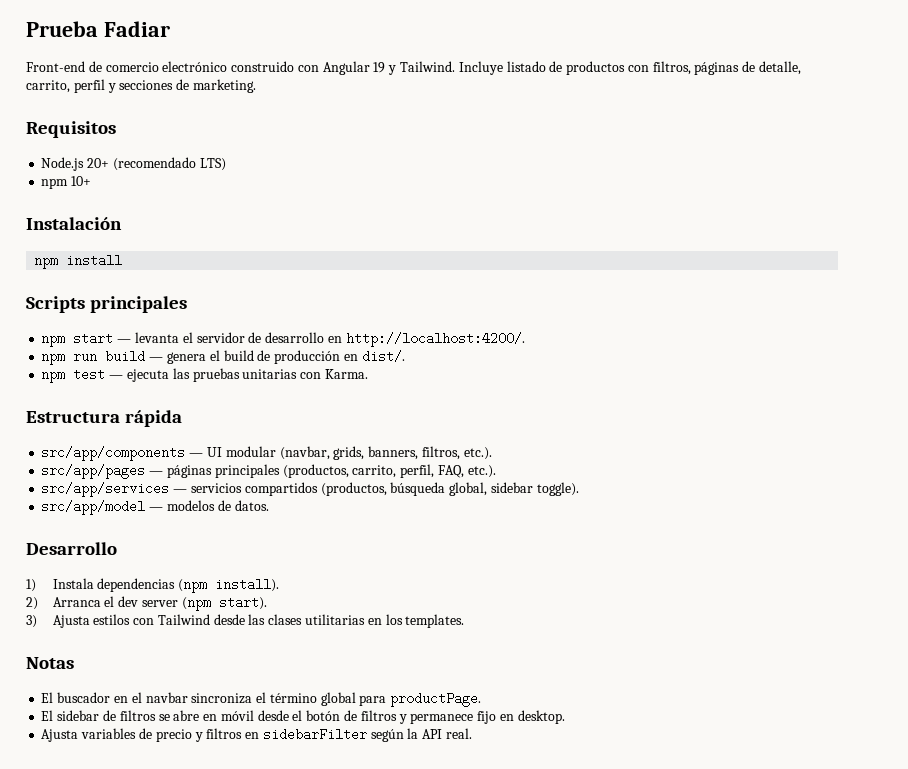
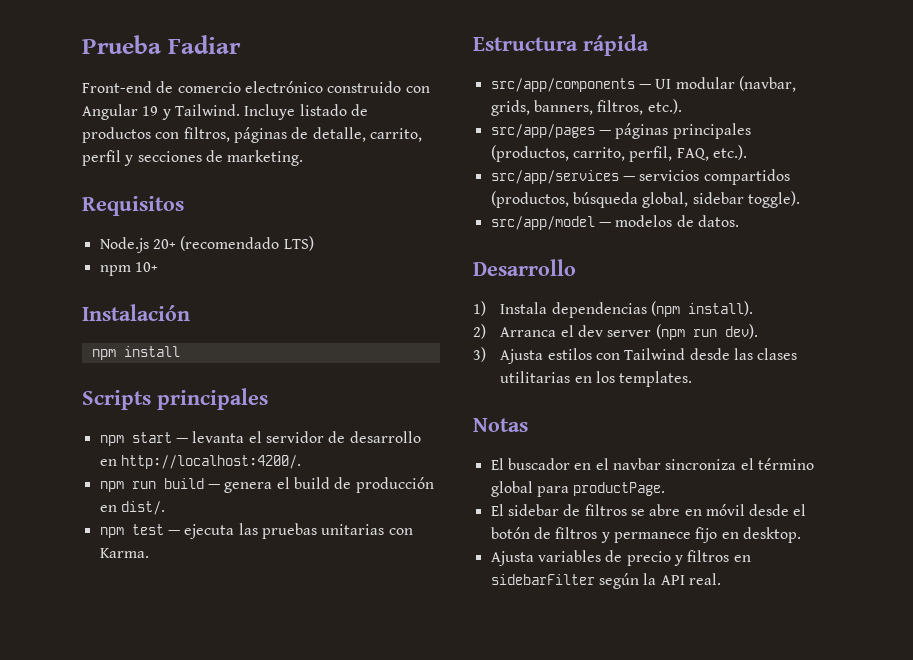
[218,596,267,610] start). -> [692,324,758,339] run dev).

